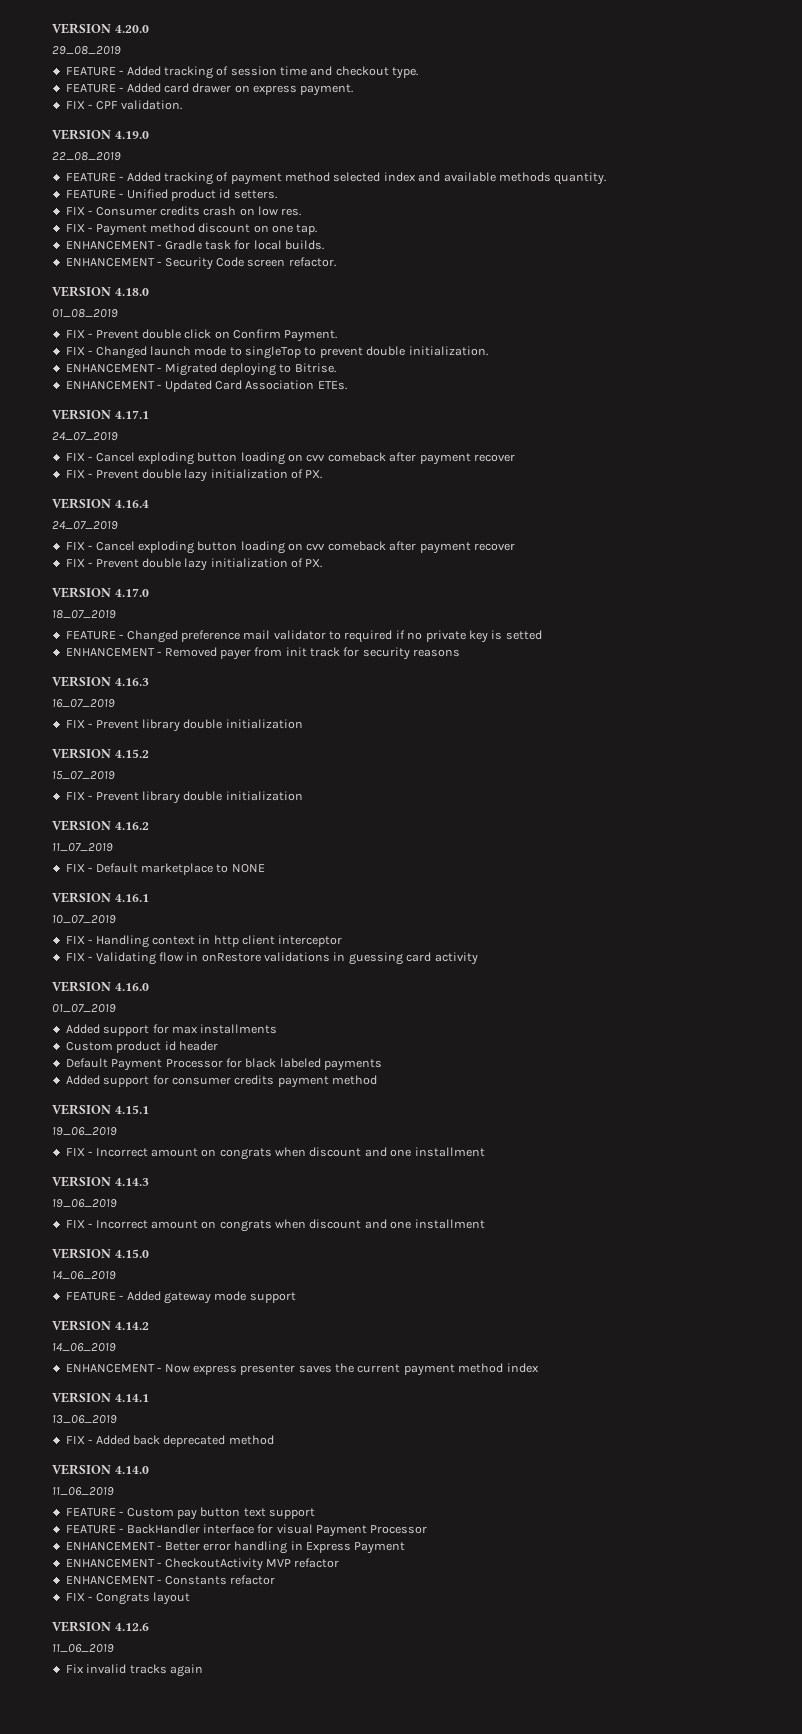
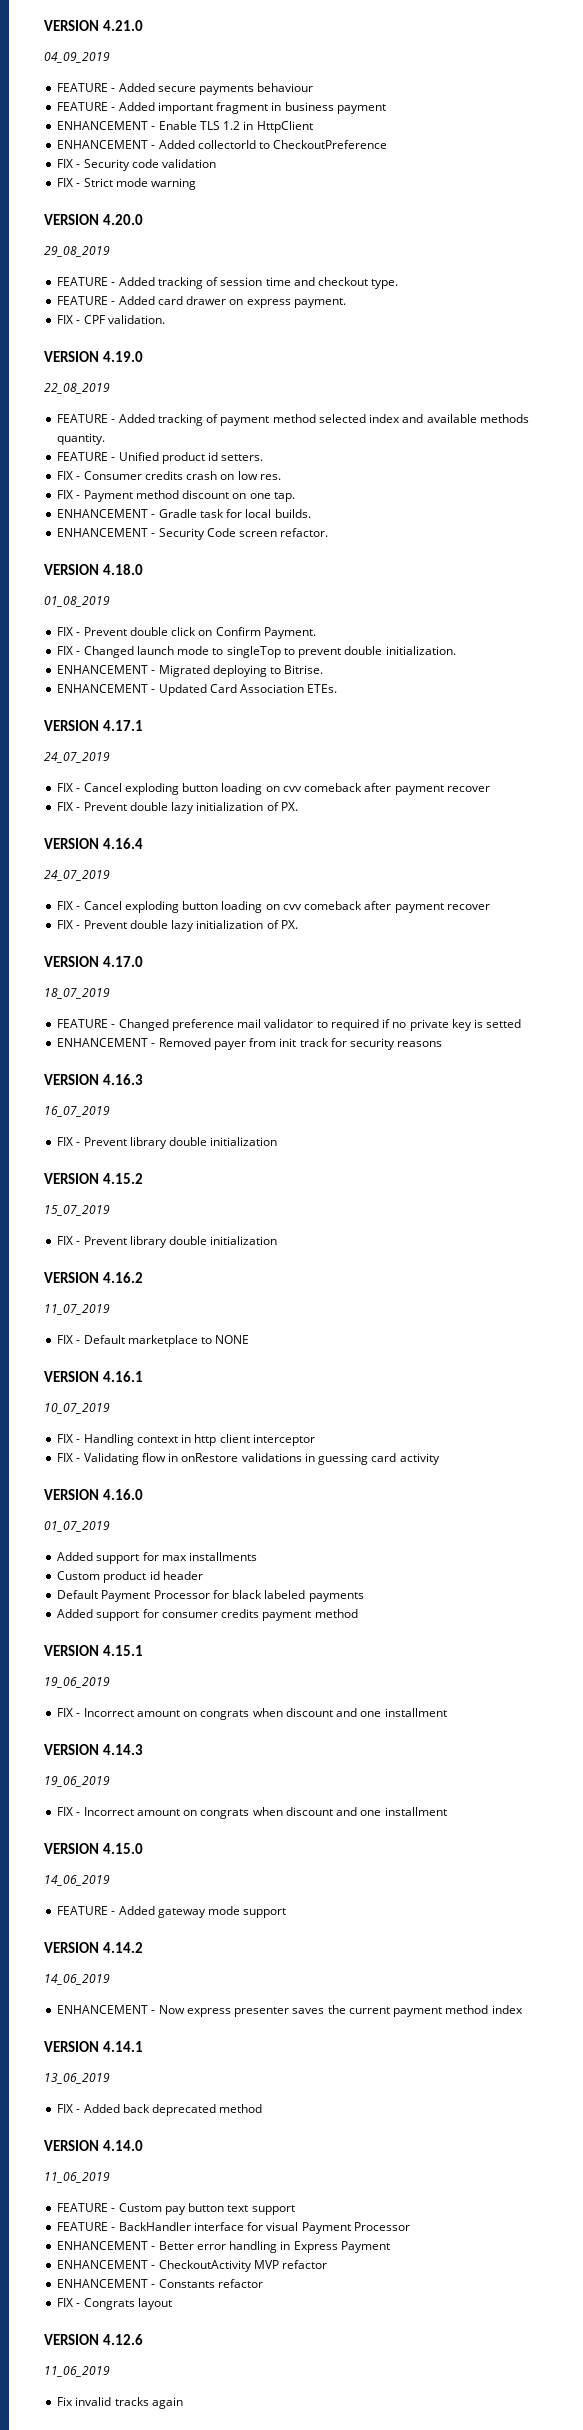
[52,23,111,34] VERSION -> [44,20,143,31] [44,52,110,63] [57,83,314,95] [57,102,386,114] [57,121,313,133] [57,140,388,149] [57,159,217,171] [57,178,197,190] [44,214,99,225] VERSION 4.21.0 // 04_09_2019 // FEATURE - Added secure payments behaviour // FEATURE - Added important fragment in business payment // ENHANCEMENT - Enable TLS 1.2 in HttpClient // ENHANCEMENT - Added collectorId to CheckoutPreference // FIX - Security code validation // FIX - Strict mode warning // VERSION

